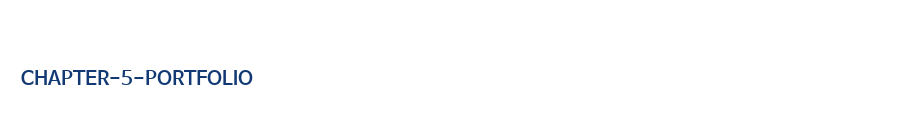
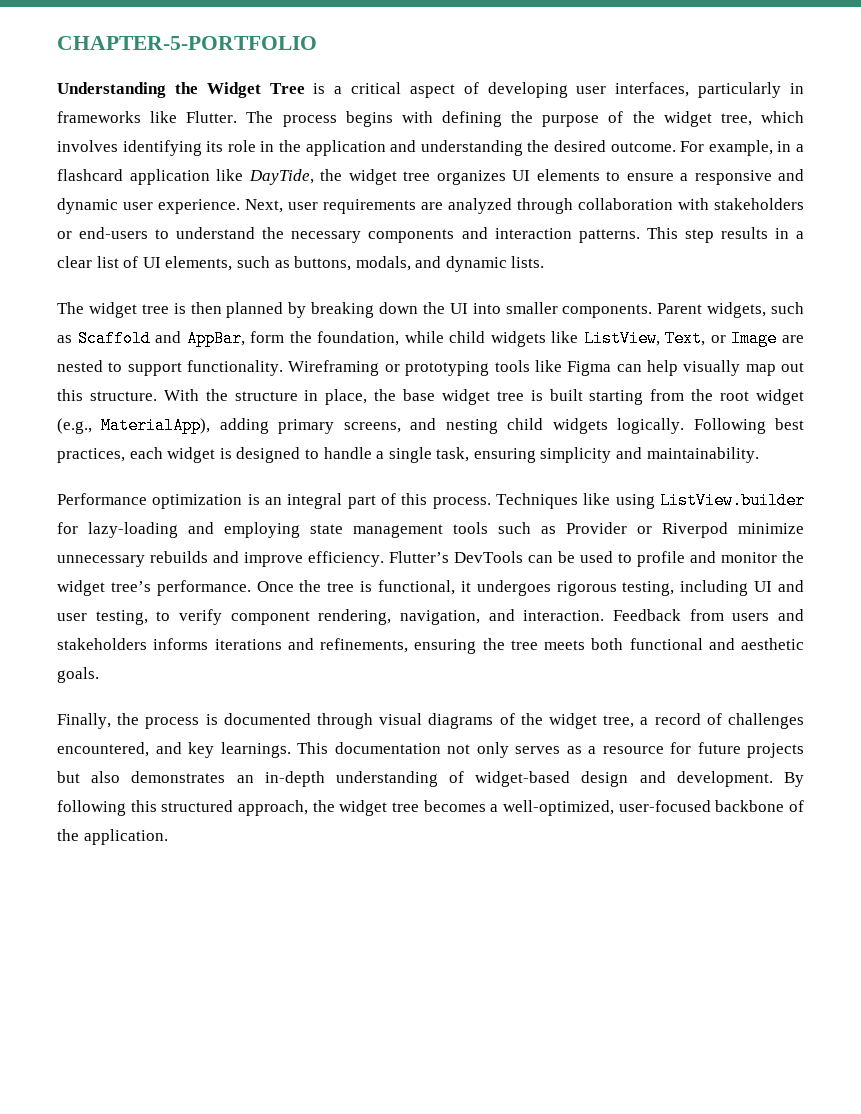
(253, 77) none -> [57,82,804,98] [57,111,804,127] [57,140,805,156] [57,169,804,185] [57,198,804,214] [57,227,804,243] [57,256,545,272] [57,302,804,318] [57,330,804,347] [57,360,804,376] [57,389,804,405] [57,417,804,434] [57,447,759,463] [57,492,806,509] [57,522,804,538] [57,551,804,567] [57,580,804,596] [57,609,804,625] [57,638,804,654] [57,667,99,683] [57,713,805,729] [57,742,804,758] [57,771,804,787] [57,800,804,816] [57,829,168,845] // Understanding the Widget Tree is a critical aspect of developing user interfaces, particularly in frameworks like Flutter. The process begins with defining the purpose of the widget tree, which involves identifying its role in the application and understanding the desired outcome. For example, in a flashcard application like DayTide, the widget tree organizes UI elements to ensure a responsive and dynamic user experience. Next, user requirements are analyzed through collaboration with stakeholders or end-users to understand the necessary components and interaction patterns. This step results in a clear list of UI elements, such as buttons, modals, and dynamic lists. // The widget tree is then planned by breaking down the UI into smaller components. Parent widgets, such as Scaffold and AppBar, form the foundation, while child widgets like ListView, Text, or Image are nested to support functionality. Wireframing or prototyping tools like Figma can help visually map out this structure. With the structure in place, the base widget tree is built starting from the root widget (e.g., MaterialApp), adding primary screens, and nesting child widgets logically. Following best practices, each widget is designed to handle a single task, ensuring simplicity and maintainability. // Performance optimization is an integral part of this process. Techniques like using ListView.builder for lazy-loading and employing state management tools such as Provider or Riverpod minimize unnecessary rebuilds and improve efficiency. Flutter’s DevTools can be used to profile and monitor the widget tree’s performance. Once the tree is functional, it undergoes rigorous testing, including UI and user testing, to verify component rendering, navigation, and interaction. Feedback from users and stakeholders informs iterations and refinements, ensuring the tree meets both functional and aesthetic goals. // Finally, the process is documented through visual diagrams of the widget tree, a record of challenges encountered, and key learnings. This documentation not only serves as a resource for future projects but also demonstrates an in-depth understanding of widget-based design and development. By following this structured approach, the widget tree becomes a well-optimized, user-focused backbone of the application.

